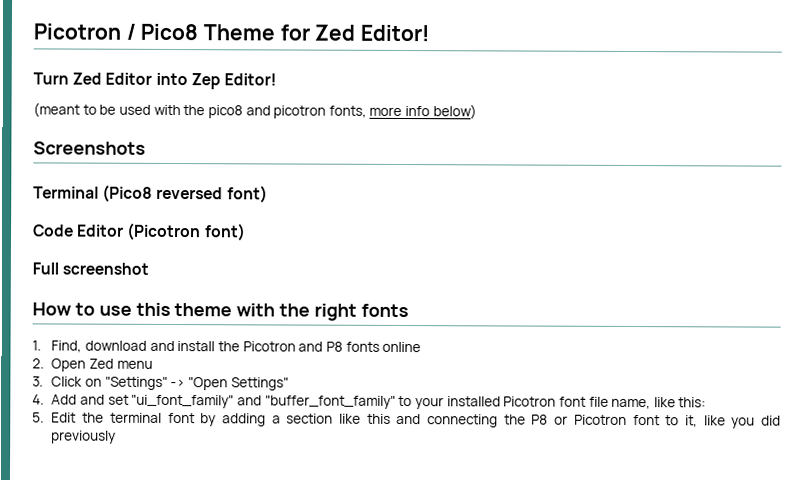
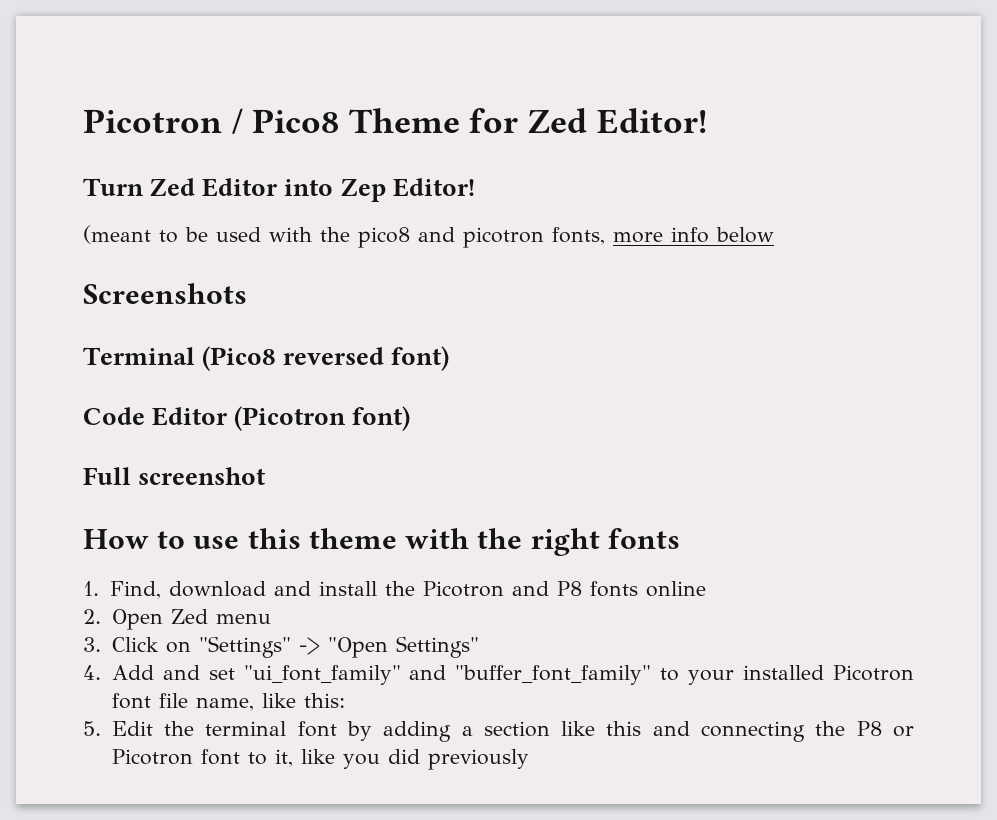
[432,104,477,120] below) -> [716,227,774,243] below

